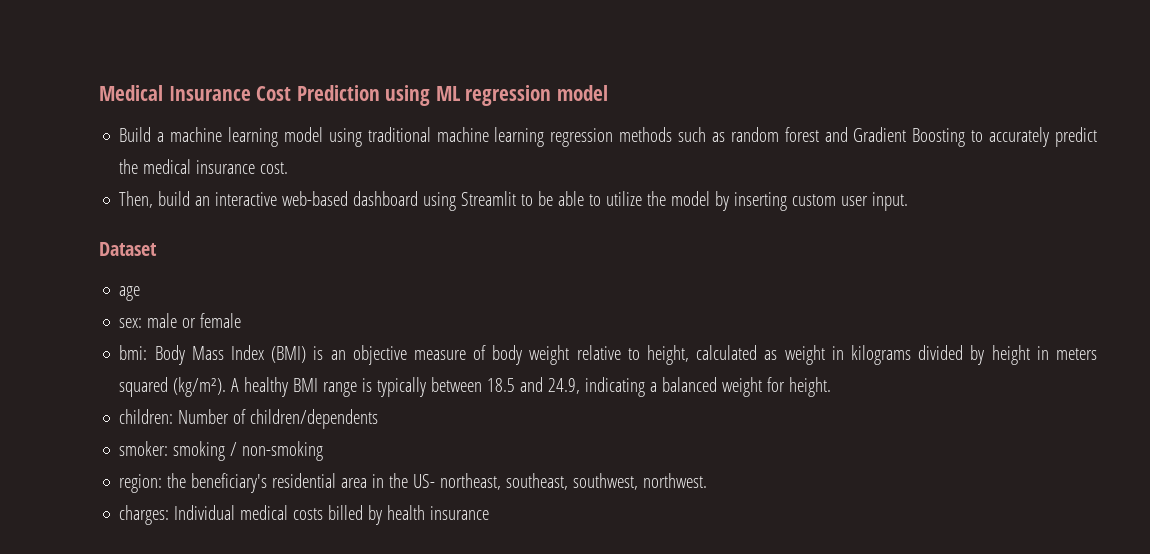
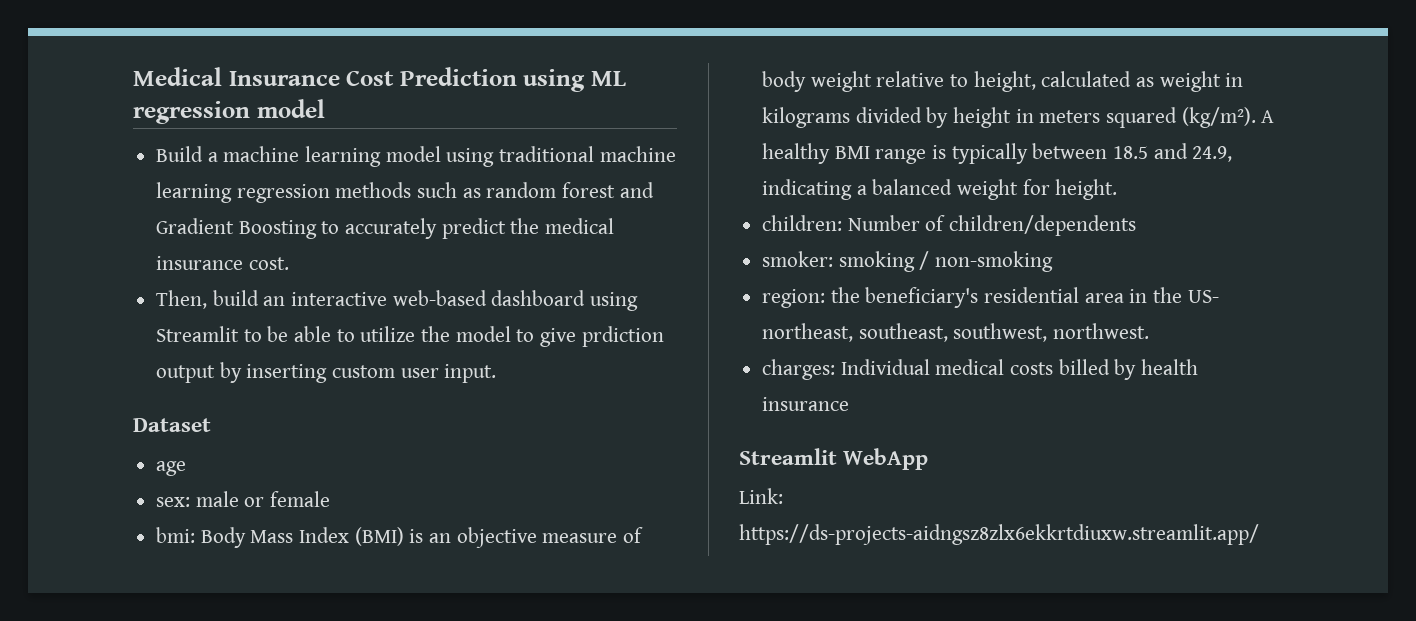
(711, 198) none -> [516,326,664,347] [156,365,216,383] to give prdiction output
(490, 513) none -> [739,448,929,470] [739,488,783,504] [739,524,1259,545] // Streamlit WebApp // Link: https://ds-projects-aidngsz8zlx6ekkrtdiuxw.streamlit.app/

